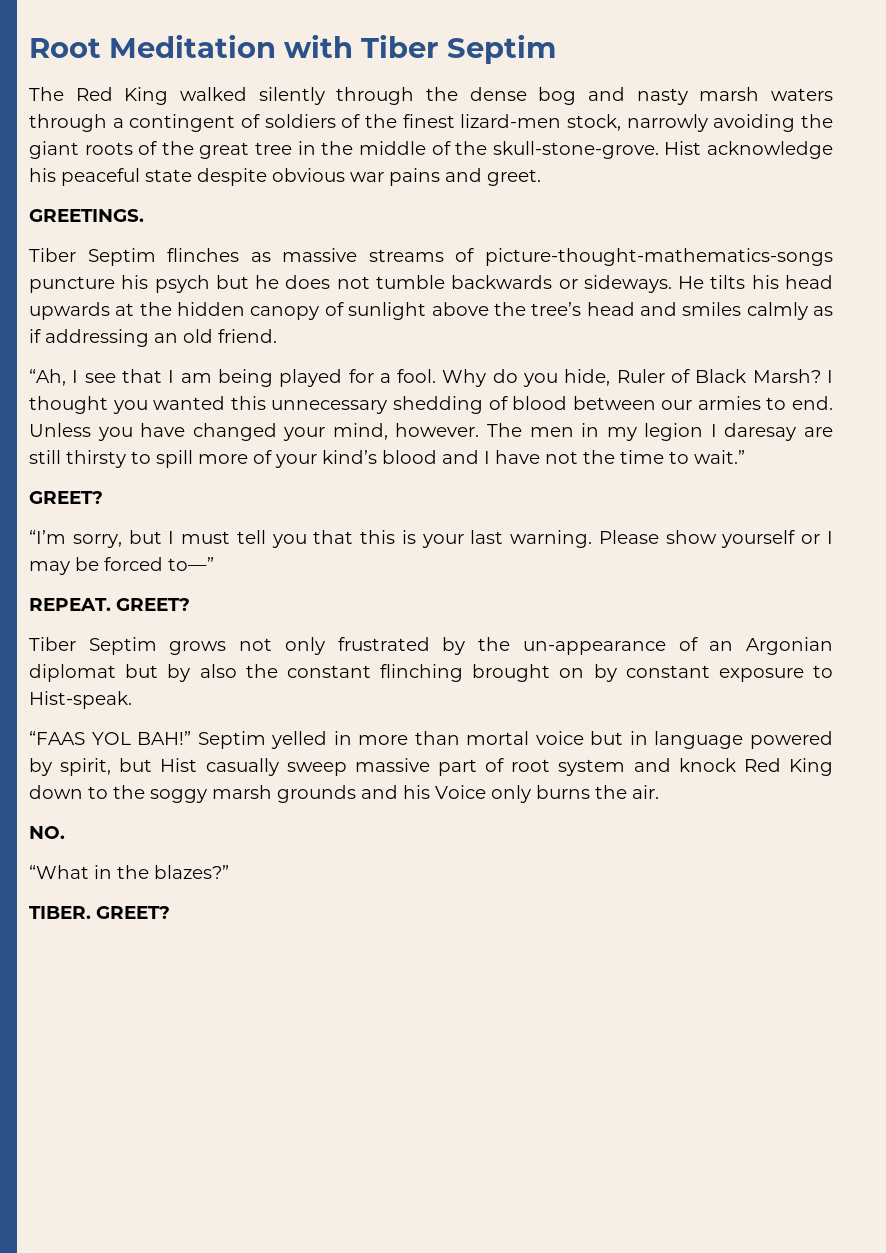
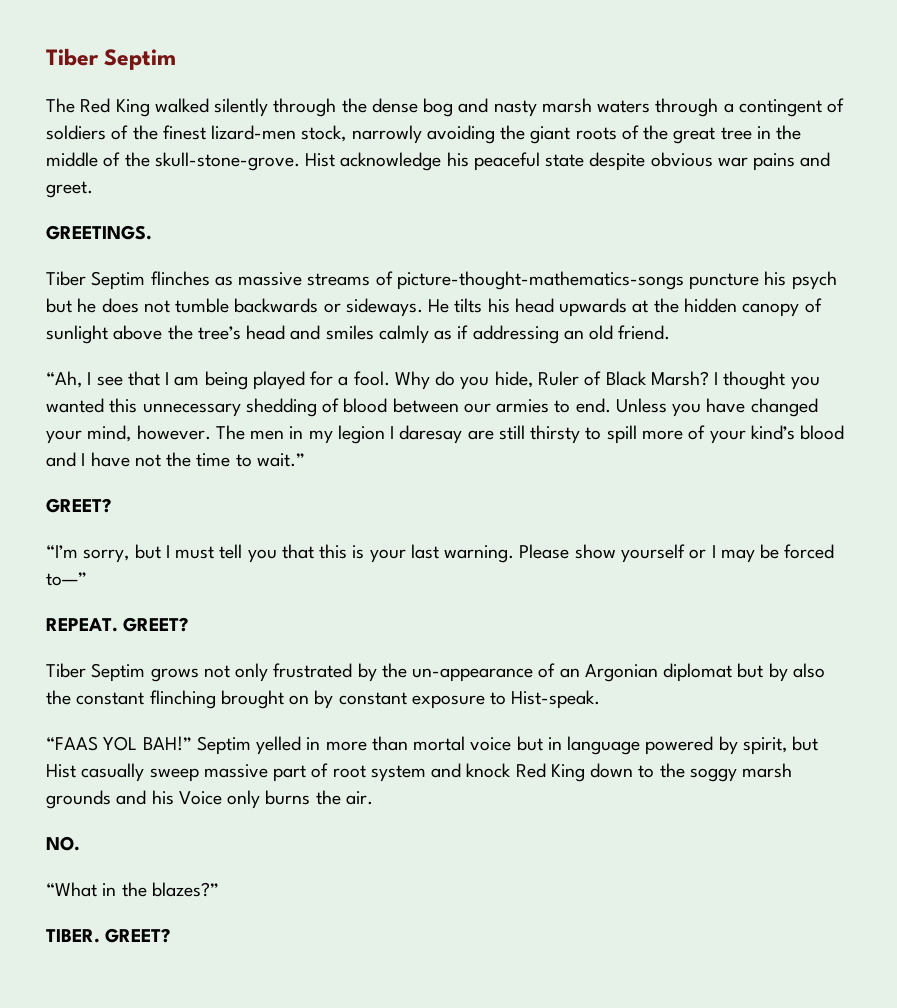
[29,34,353,58] Root Meditation with -> (46, 57) none

